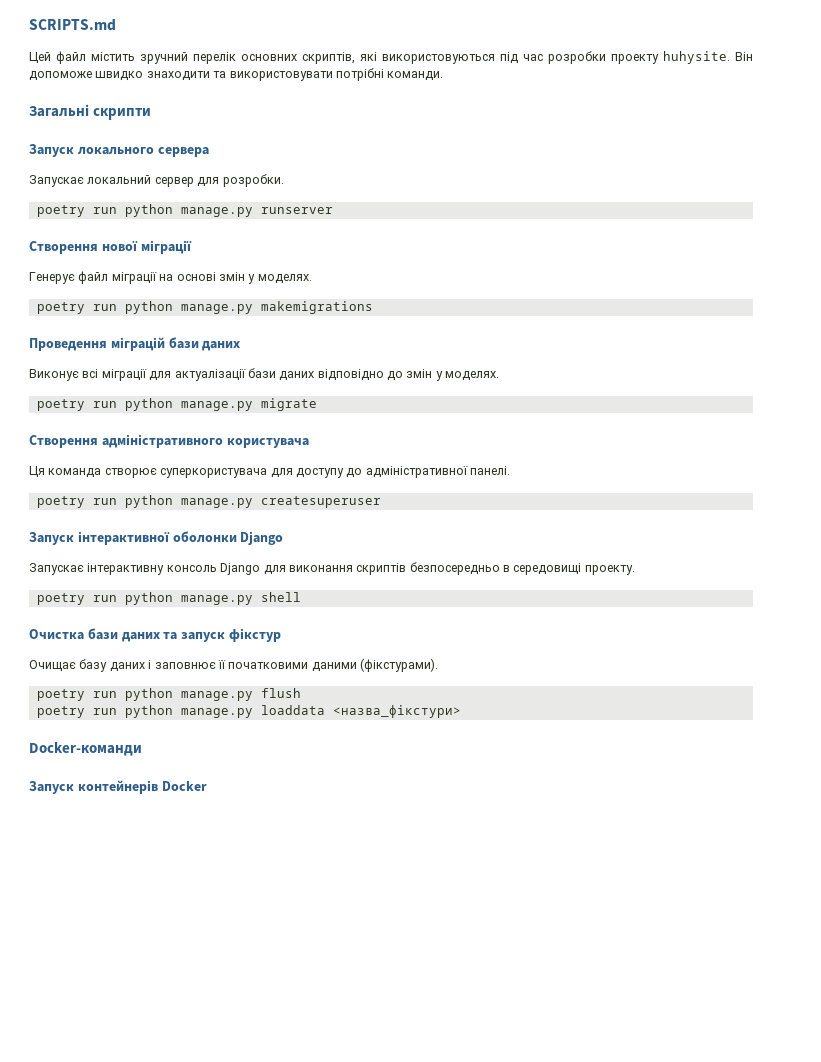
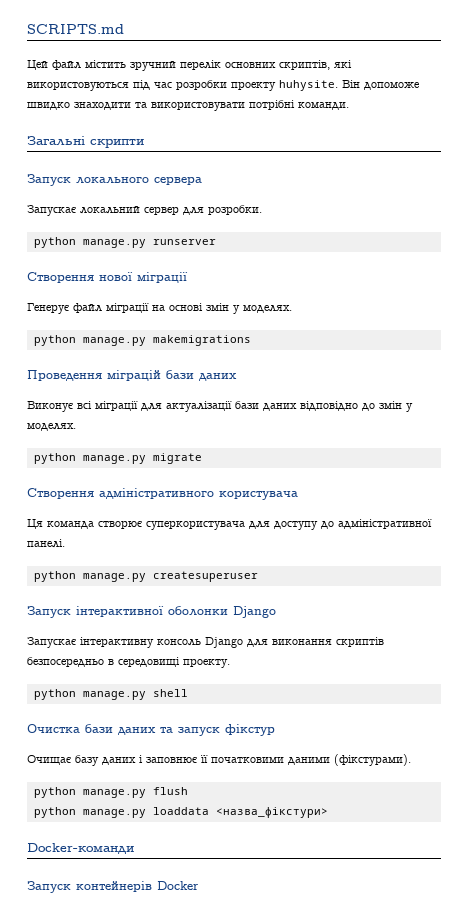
[36,205,117,217] poetry run -> (262, 210) none
[36,302,117,314] poetry run -> (292, 308) none
[36,399,117,411] poetry run -> (76, 426) none
[36,496,117,508] poetry run -> (65, 543) none
[36,593,117,605] poetry run -> (230, 663) none
[36,689,117,701] poetry run -> (411, 760) none
[36,706,117,718] poetry run -> (188, 791) none

